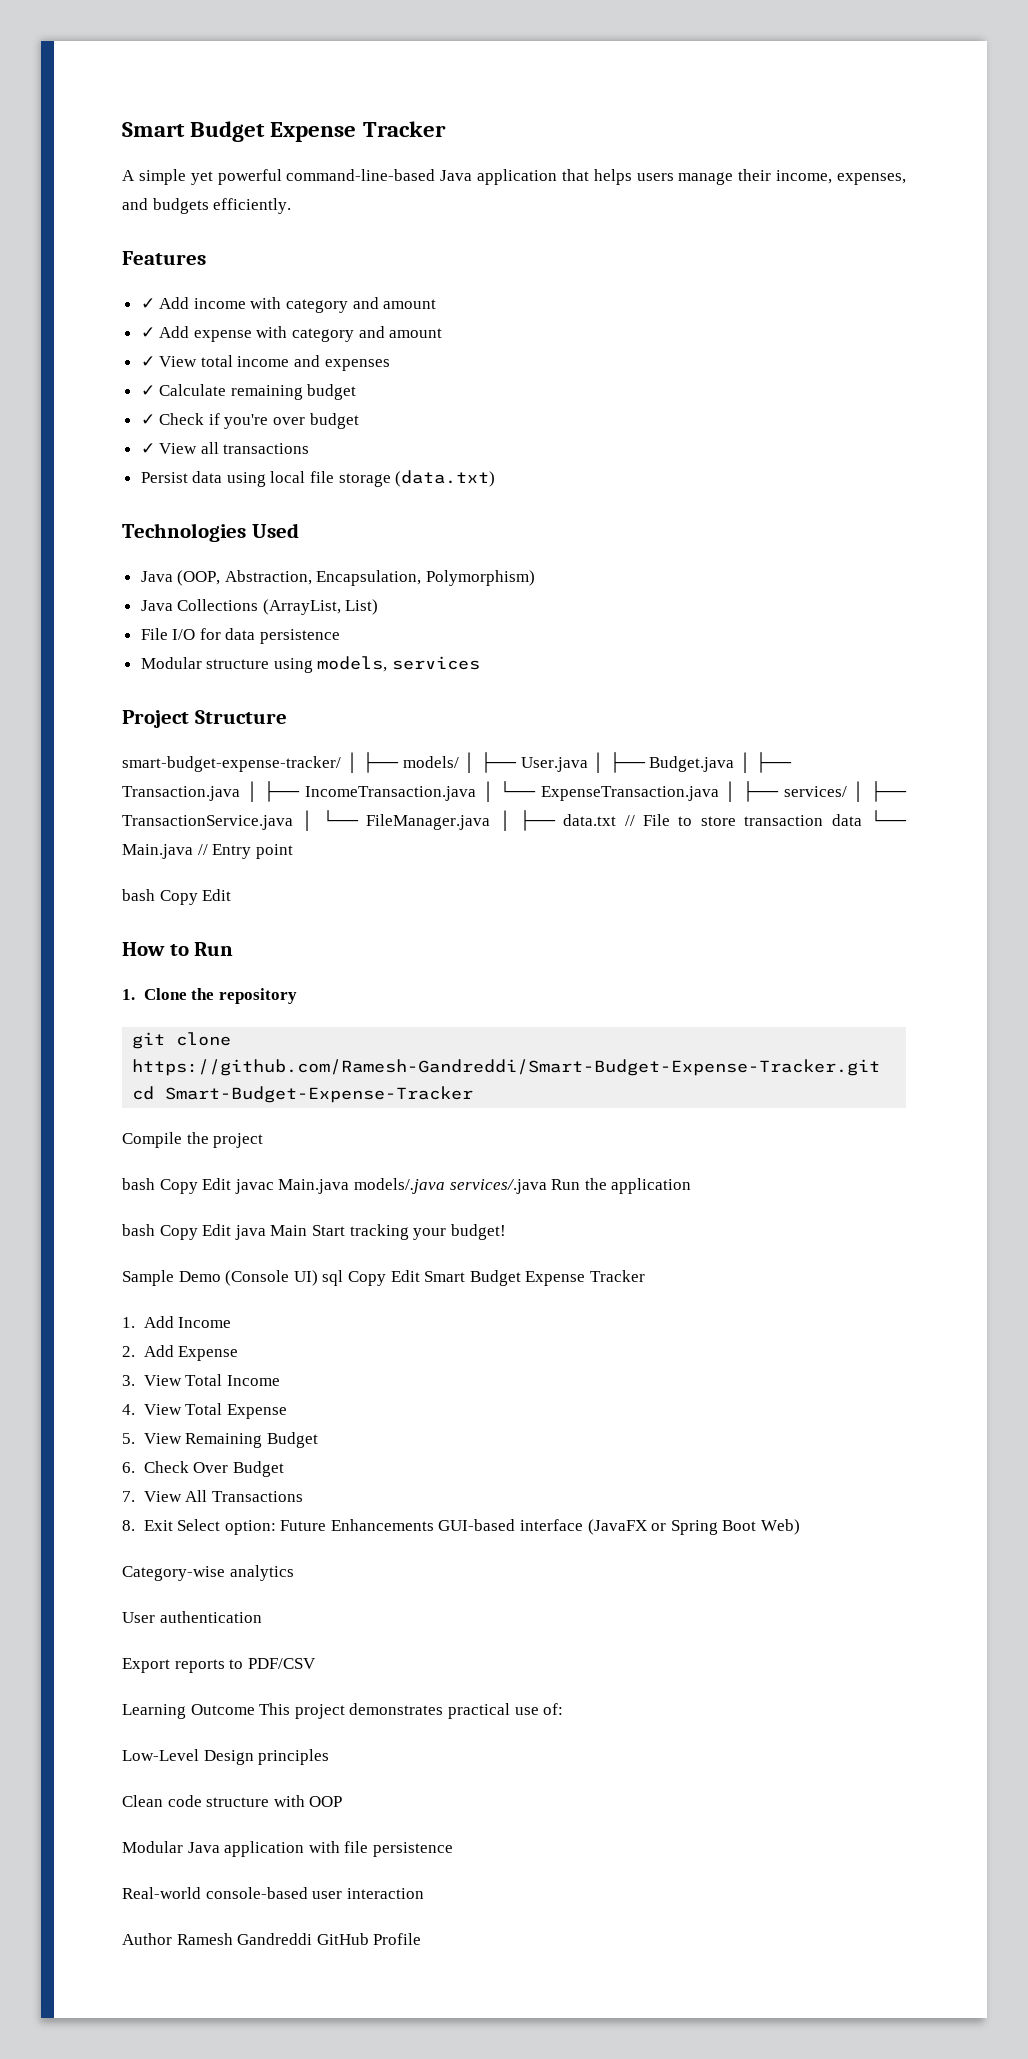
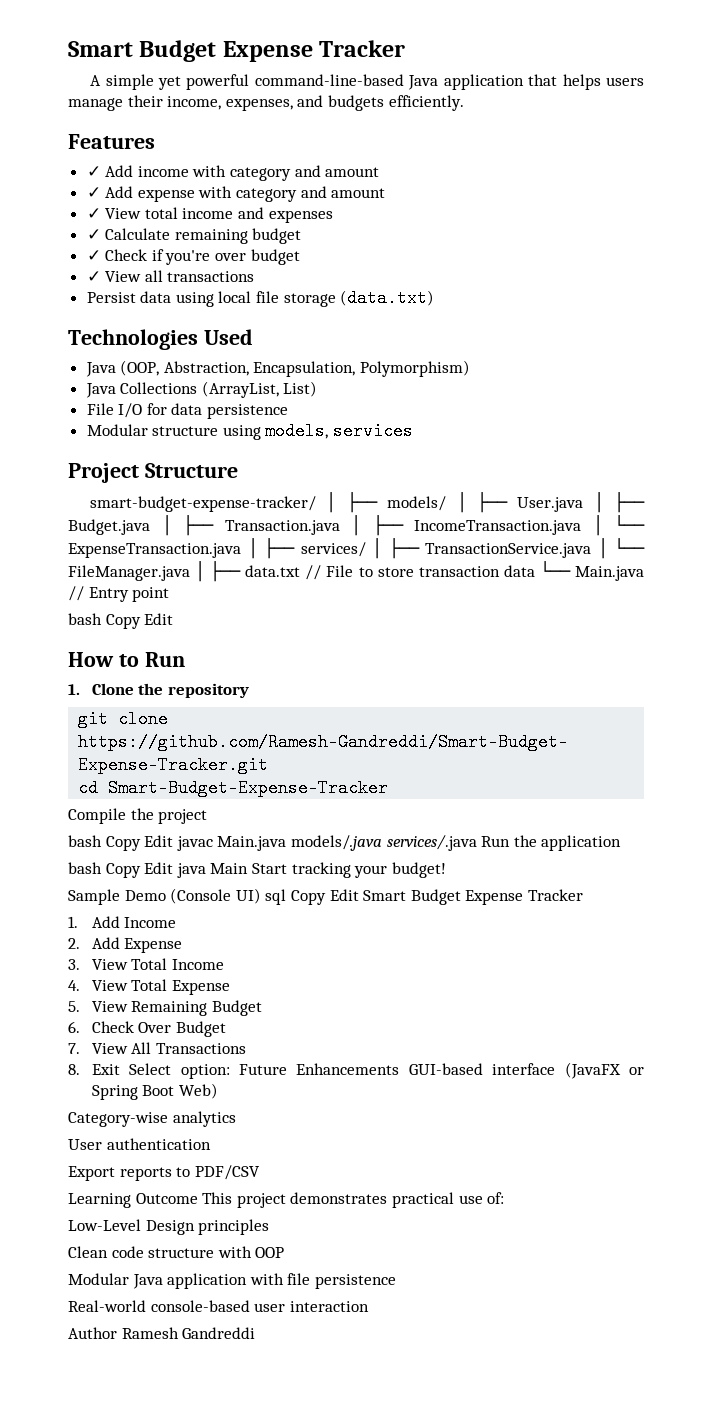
[316,1933,422,1945] GitHub Profile -> (256, 1333) none

